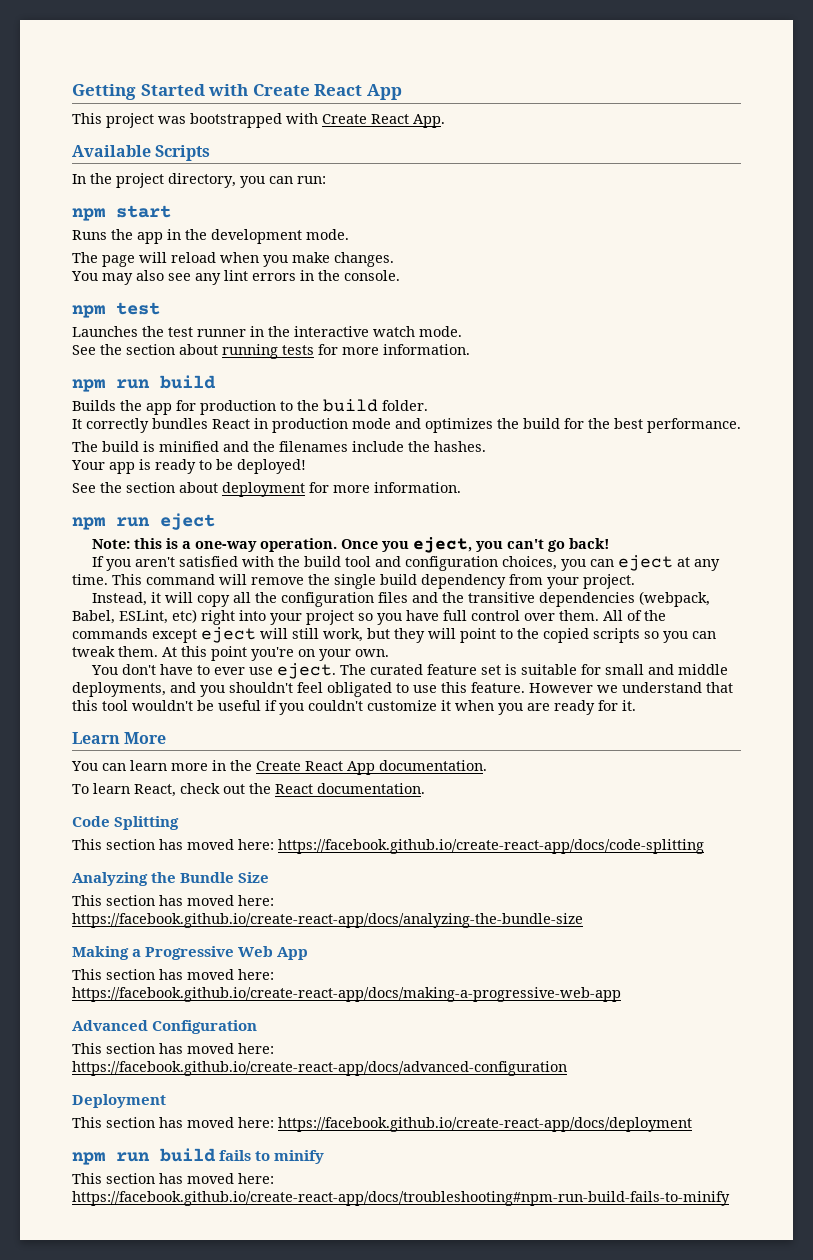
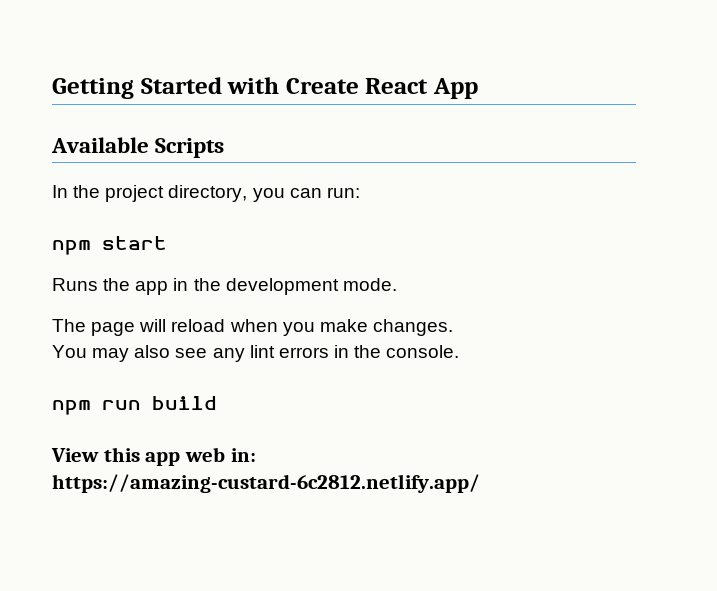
[72,113,445,128] // This project was bootstrapped with Create React App. -> (479, 88) none
[116,302,160,315] [72,326,462,337] [72,344,470,359] [72,375,216,392] [72,399,428,415] [72,418,741,433] [72,441,486,452] [71,459,306,474] [72,482,461,497] [72,513,215,530] [92,537,611,553] [92,555,721,571] [72,574,635,589] [92,591,711,607] [72,609,666,625] [72,627,716,643] [72,646,389,661] [91,663,729,679] [72,682,733,697] [72,700,636,715] [72,732,167,744] [71,760,487,775] [72,783,425,797] [72,816,180,830] [72,839,704,854] [72,872,270,886] [72,895,274,906] [72,913,583,928] [72,946,309,960] [72,969,274,980] [72,987,621,1002] [72,1020,258,1034] [72,1043,274,1054] [72,1061,567,1076] [72,1094,166,1108] [72,1117,692,1132] [72,1148,325,1165] [72,1173,274,1184] [72,1191,730,1206] test // Launches the test runner in the interactive watch mode. // See the section about running tests for more information. // npm run build // Builds the app for production to the build folder. // It correctly bundles React in production mode and optimizes the build for the best performance. // The build is minified and the filenames include the hashes. // Your app is ready to be deployed! // See the section about deployment for more information. // npm run eject // Note: this is a one-way operation. Once you eject, you can't go back! // If you aren't satisfied with the build tool and configuration choices, you can eject at any time. This command will remove the single build dependency from your project. // Instead, it will copy all the configuration files and the transitive dependencies (webpack, Babel, ESLint, etc) right into your project so you have full control over them. All of the commands except eject will still work, but they will point to the copied scripts so you can tweak them. At this point you're on your own. // You don't have to ever use eject. The curated feature set is suitable for small and middle deployments, and you shouldn't feel obligated to use this feature. However we understand that this tool wouldn't be useful if you couldn't customize it when you are ready for it. // Learn More // You can learn more in the Create React App documentation. // To learn React, check out the React documentation. // Code Splitting // This section has moved here: https://facebook.github.io/create-react-app/docs/code-splitting // Analyzing the Bundle Size // This section has moved here: https://facebook.github.io/create-react-app/docs/analyzing-the-bundle-size // Making a Progressive Web App // This section has moved here: https://facebook.github.io/create-react-app/docs/making-a-progressive-web-app // Advanced Configuration // This section has moved here: https://facebook.github.io/create-react-app/docs/advanced-configuration // Deployment // This section has moved here: https://facebook.github.io/create-react-app/docs/deployment // npm run build fails to minify // This section has moved here: https://facebook.github.io/create-react-app/docs/troubleshooting#npm-run-build-fails-to-minify -> [102,396,217,410] [51,447,256,466] [52,474,480,493] run build // View this app web in: https://amazing-custard-6c2812.netlify.app/

